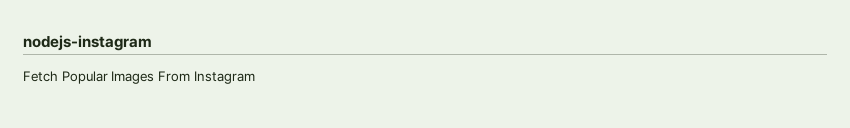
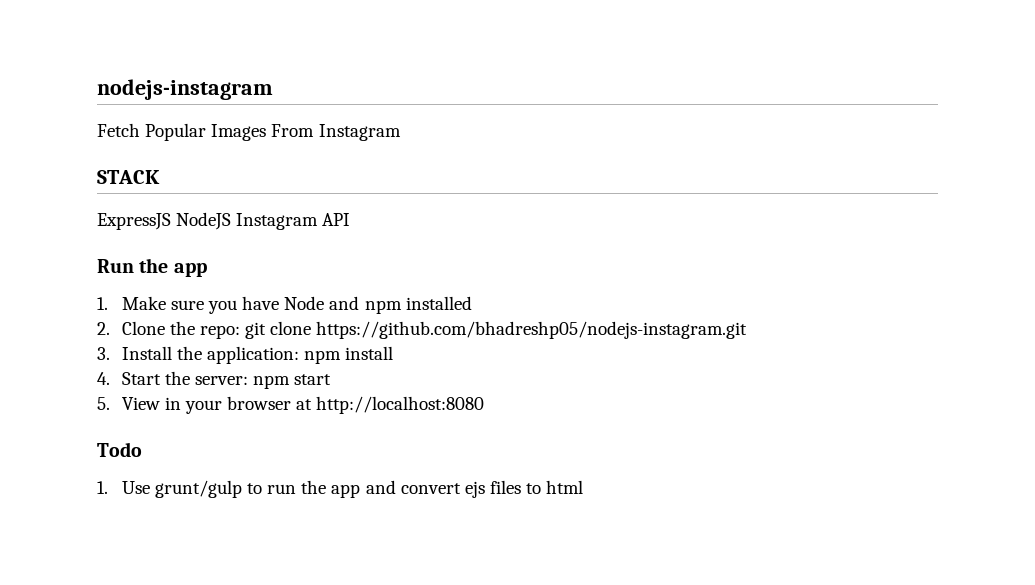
(255, 77) none -> [97,170,160,184] [97,212,351,230] [97,258,207,277] [97,296,472,314] [97,321,748,339] [97,346,394,364] [97,371,332,389] [97,396,485,414] [97,442,142,457] [97,480,584,498] // STACK // ExpressJS NodeJS Instagram API // Run the app // 1. Make sure you have Node and npm installed // 2. Clone the repo: git clone https://github.com/bhadreshp05/nodejs-instagram.git // 3. Install the application: npm install // 4. Start the server: npm start // 5. View in your browser at http://localhost:8080 // Todo // 1. Use grunt/gulp to run the app and convert ejs files to html

